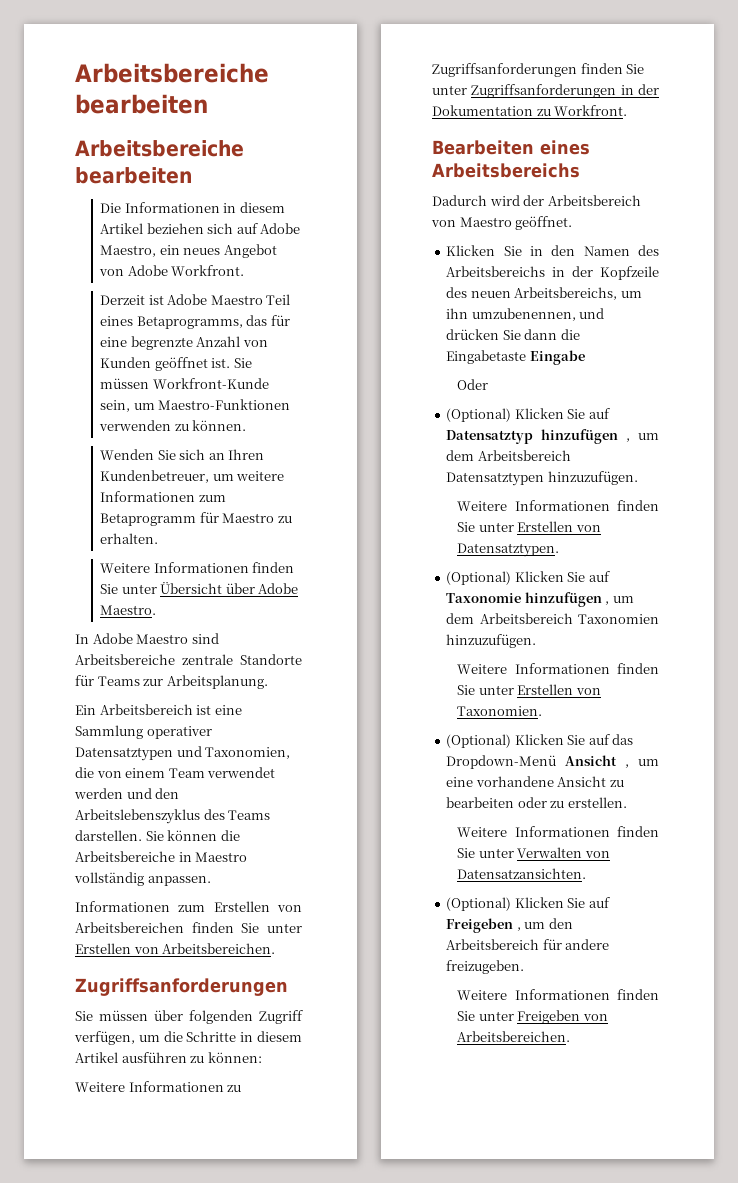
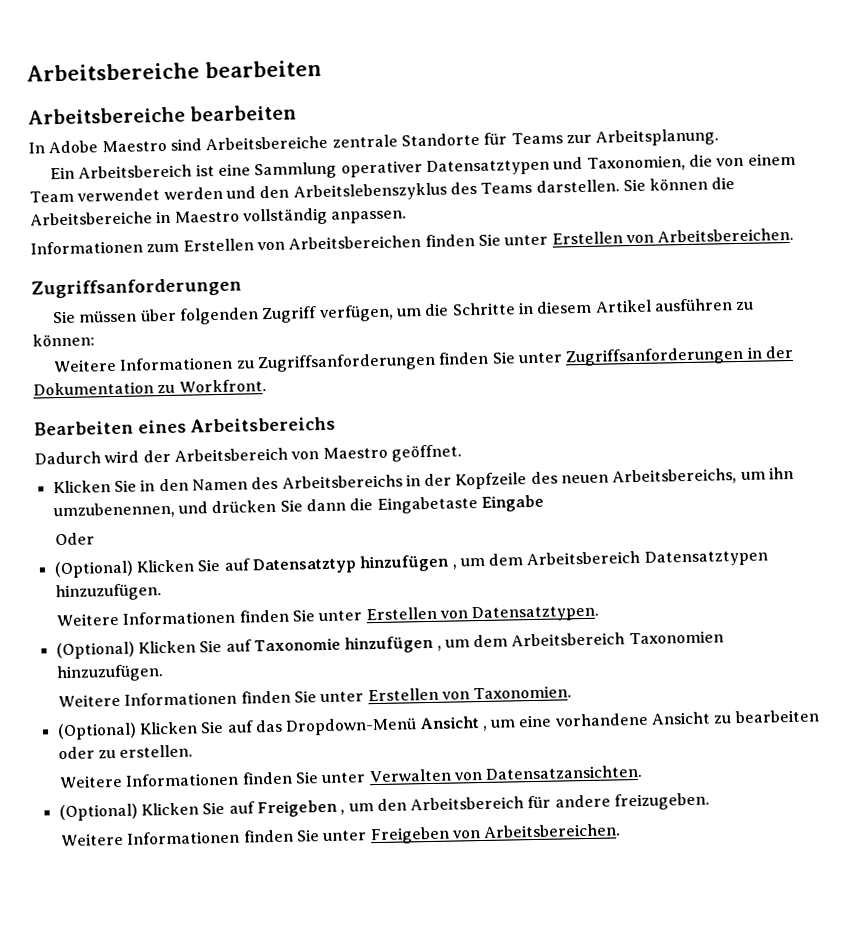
[100,202,285,213] [100,223,301,234] [100,244,277,258] [99,265,245,276] [100,294,291,305] [100,315,290,329] [100,336,268,350] [100,357,252,371] [100,378,269,389] [100,399,291,412] [99,420,247,431] [100,449,265,460] [100,470,285,483] [100,491,226,502] [100,512,292,526] [100,533,159,544] [100,562,295,573] [100,582,299,594] [100,605,157,615] // Die Informationen in diesem Artikel beziehen sich auf Adobe Maestro, ein neues Angebot von Adobe Workfront. // Derzeit ist Adobe Maestro Teil eines Betaprogramms, das für eine begrenzte Anzahl von Kunden geöffnet ist. Sie müssen Workfront-Kunde sein, um Maestro-Funktionen verwenden zu können. // Wenden Sie sich an Ihren Kundenbetreuer, um weitere Informationen zum Betaprogramm für Maestro zu erhalten. // Weitere Informationen finden Sie unter Übersicht über Adobe Maestro. -> (298, 113) none

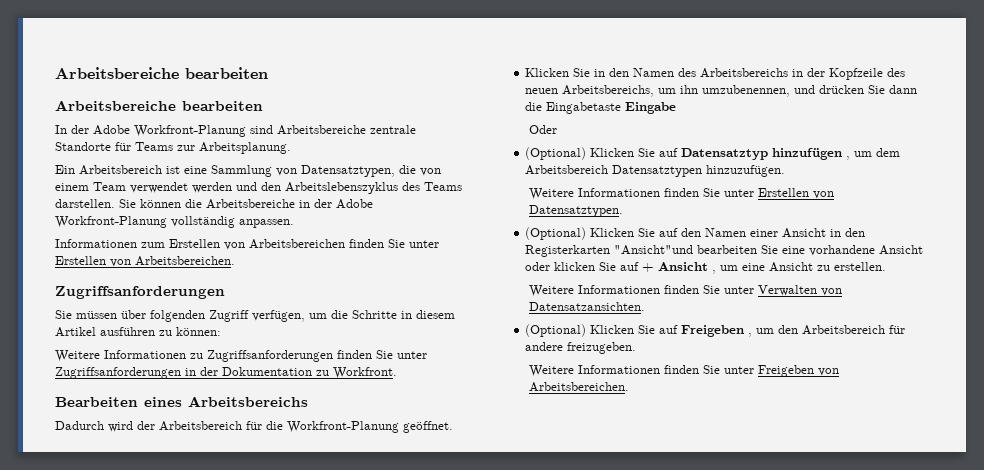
[48,139,167,154] Adobe Maestro -> [71,125,246,137] der Adobe Workfront-Planung
[340,154,686,178] operativer Datensatztypen und Taxonomien, -> [276,165,395,177] von Datensatztypen,
[174,210,240,223] Maestro -> [314,199,373,209] [55,216,167,228] der Adobe Workfront-Planung
[291,446,388,460] von Maestro -> [246,421,399,433] für die Workfront-Planung
[253,630,724,654] [55,664,164,683] [57,685,573,708] [56,717,418,741] Taxonomie hinzufügen , um dem Arbeitsbereich Taxonomien hinzuzufügen. // Weitere Informationen finden Sie unter Erstellen von Taxonomien. // (Optional) Klicken Sie auf das Dropdown-Menü -> [681,228,866,238] [525,245,924,257] [525,262,655,272] den Namen einer Ansicht in den Registerkarten "Ansicht"und bearbeiten Sie eine vorhandene Ansicht oder klicken Sie auf +
[554,712,649,727] vorhandene -> (766, 267) none
[734,709,819,724] [57,746,116,760] bearbeiten oder zu -> (831, 268) none

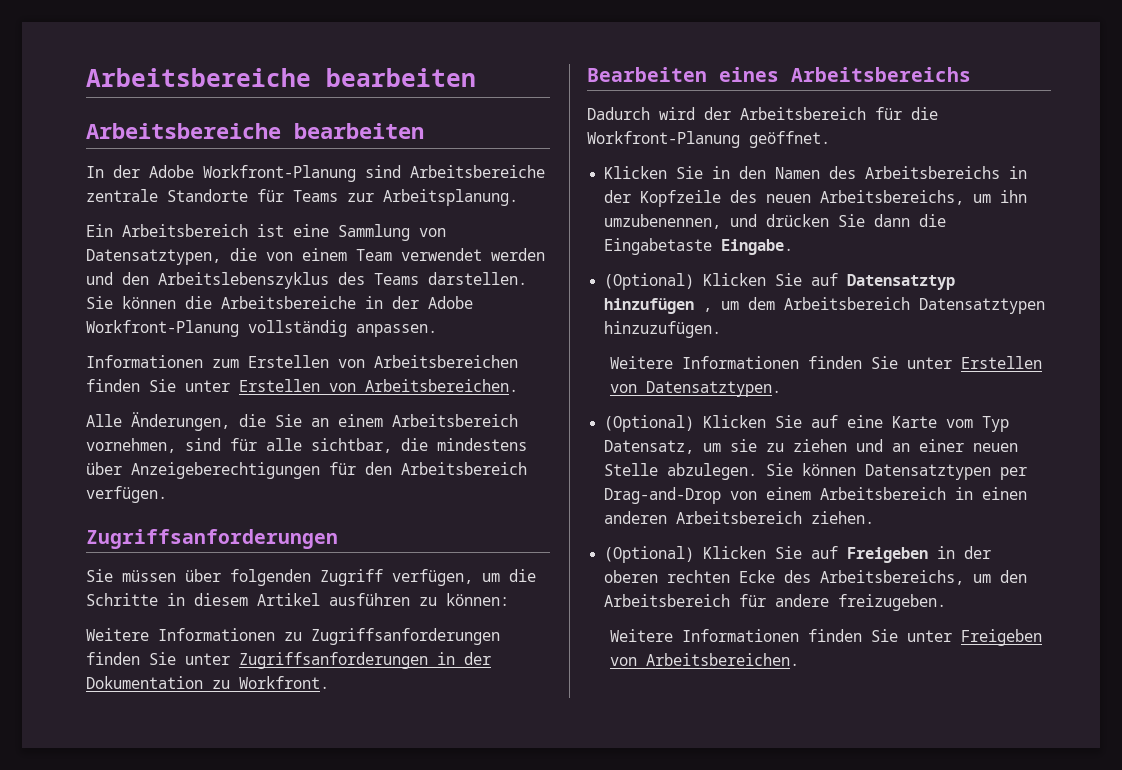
(235, 261) none -> [86,412,518,431] [86,438,527,453] [86,462,527,479] [86,486,167,503] // Alle Änderungen, die Sie an einem Arbeitsbereich vornehmen, sind für alle sichtbar, die mindestens über Anzeigeberechtigungen für den Arbeitsbereich verfügen.
[625,102,677,114] [528,125,557,134] Eingabe // Oder -> [721,239,794,255] Eingabe.
[681,228,866,238] [525,245,924,257] [525,262,887,274] [528,285,842,297] [528,302,645,311] den Namen einer Ansicht in den Registerkarten "Ansicht"und bearbeiten Sie eine vorhandene Ansicht oder klicken Sie auf + Ansicht , um eine Ansicht zu erstellen. // Weitere Informationen finden Sie unter Verwalten von Datensatzansichten. -> [847,415,1010,432] [604,439,1019,454] [604,463,1028,480] [604,487,1028,504] [604,511,875,524] eine Karte vom Typ Datensatz, um sie zu ziehen und an einer neuen Stelle abzulegen. Sie können Datensatztypen per Drag-and-Drop von einem Arbeitsbereich in einen anderen Arbeitsbereich ziehen.
[748,333,753,337] , -> [937,546,992,559] [604,570,965,585] in der oberen rechten Ecke des Arbeitsbereichs,

